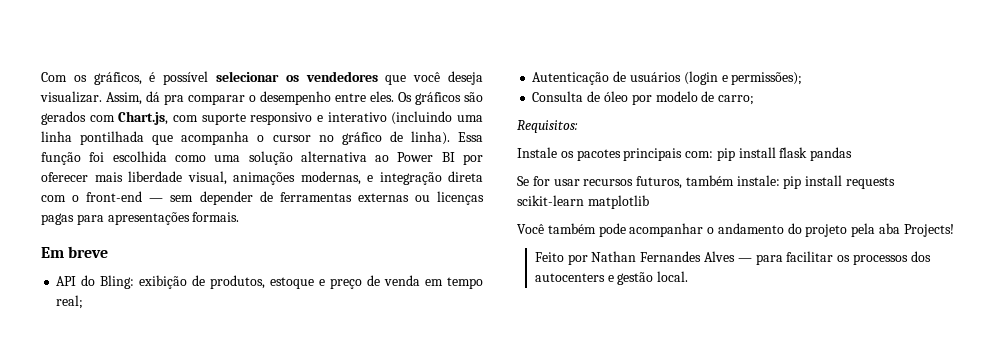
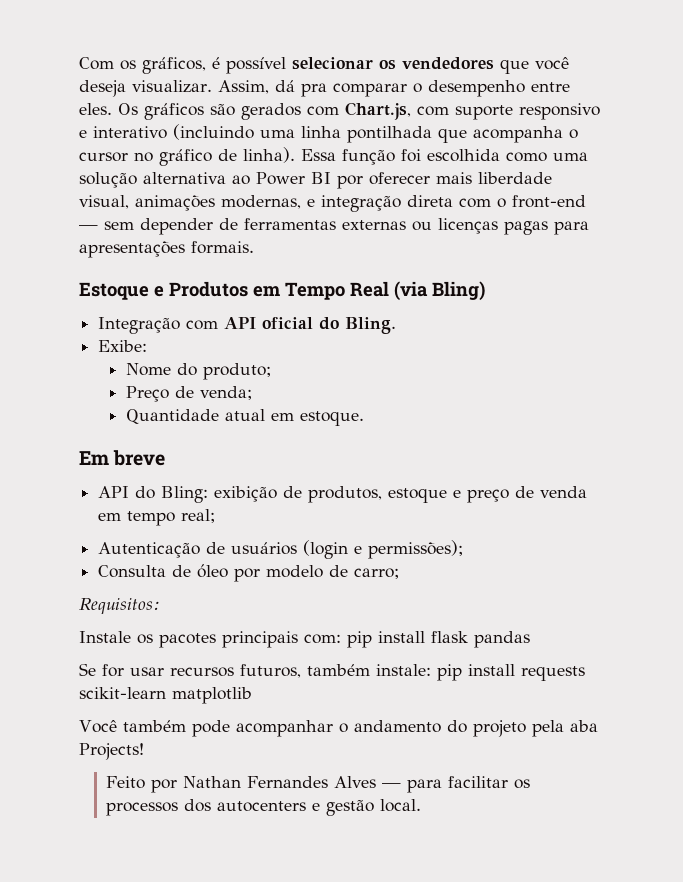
(240, 217) none -> [79,281,485,301] [98,317,397,334] [98,340,148,352] [125,363,271,380] [125,386,252,402] [125,409,364,426] // Estoque e Produtos em Tempo Real (via Bling) // Integração com API oficial do Bling. // Exibe: // Nome do produto; // Preço de venda; // Quantidade atual em estoque.

